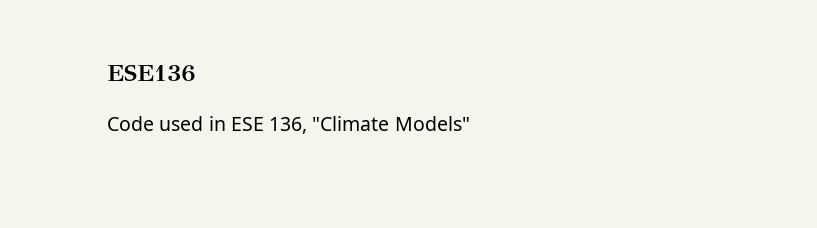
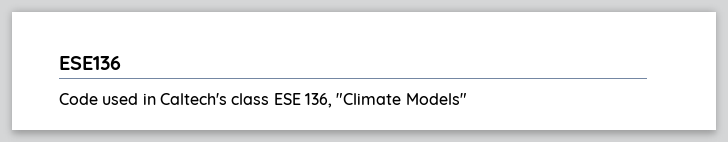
(226, 123) none -> [159,93,270,105] Caltech's class

